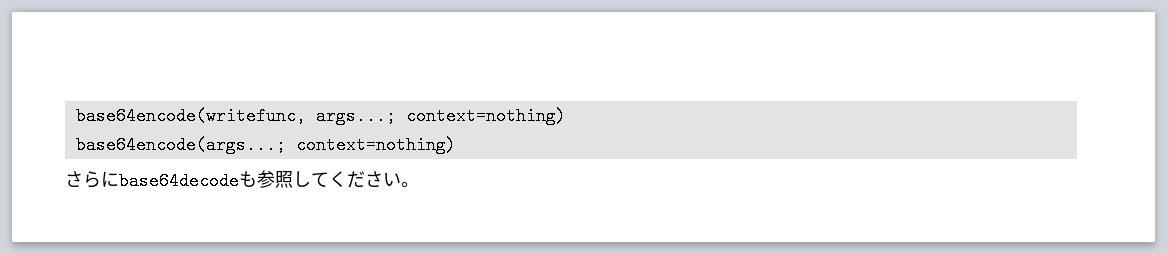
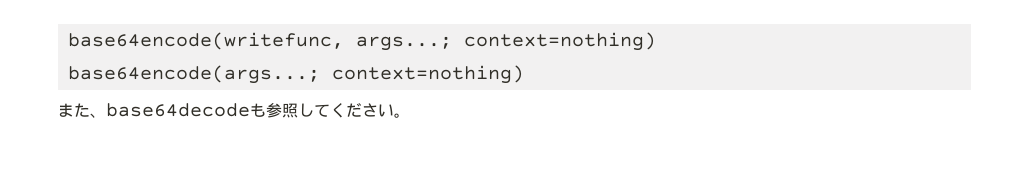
[65,171,119,188] さらに -> [58,103,106,118] また、

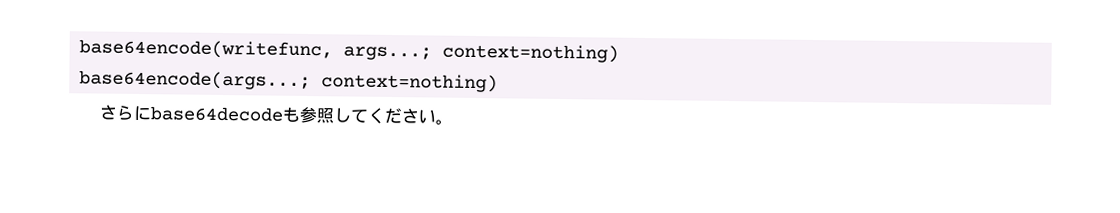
[58,103,106,118] また、 -> [99,104,152,122] さらに

